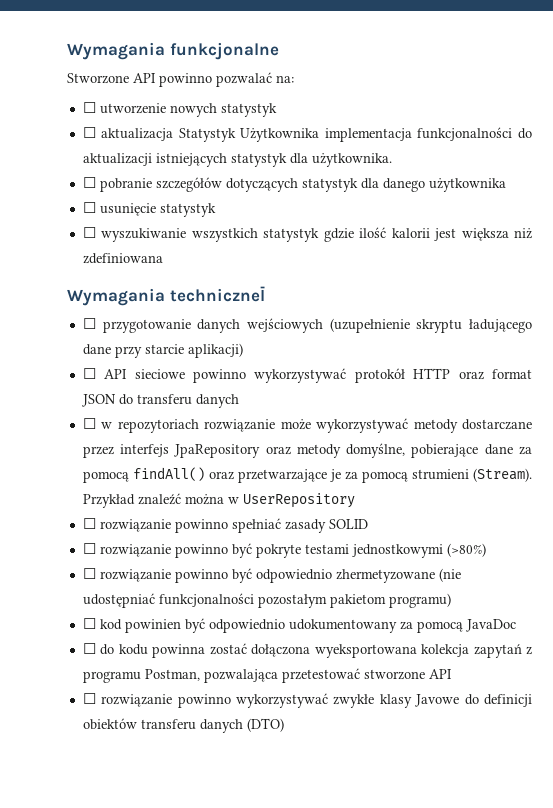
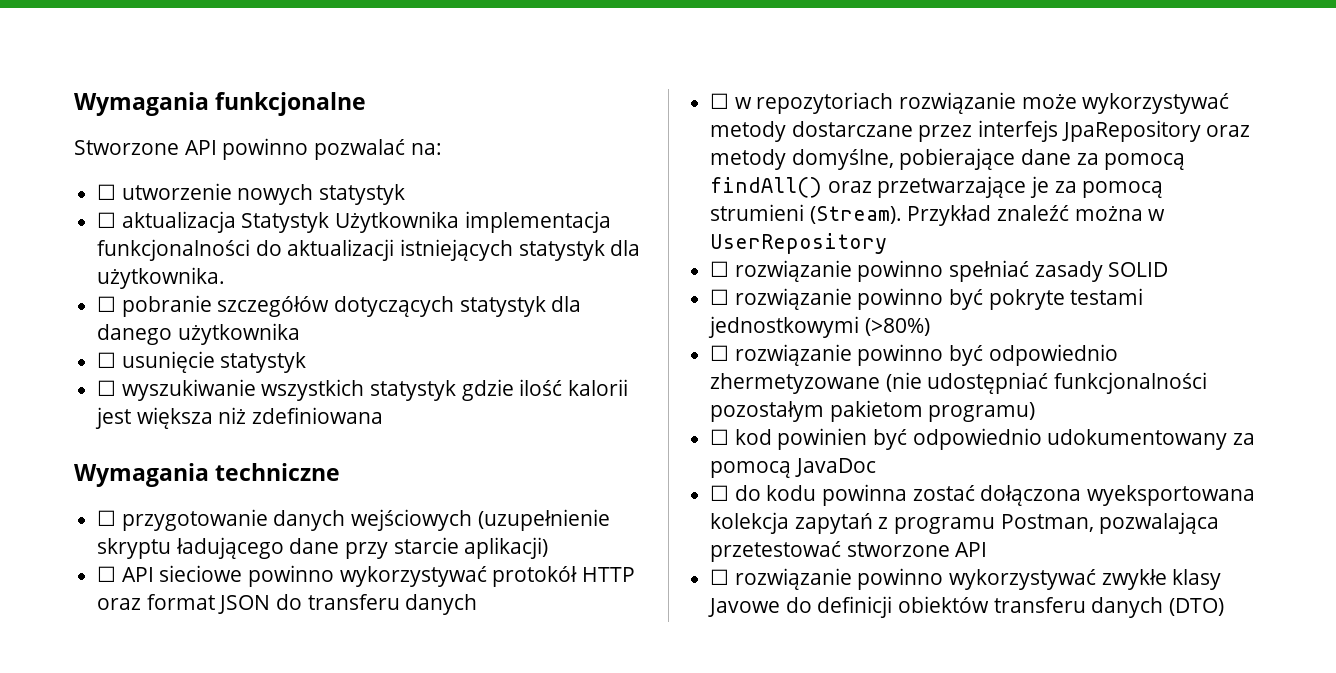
[169,286,265,302] techniczneĪ -> [215,463,341,481] techniczne

